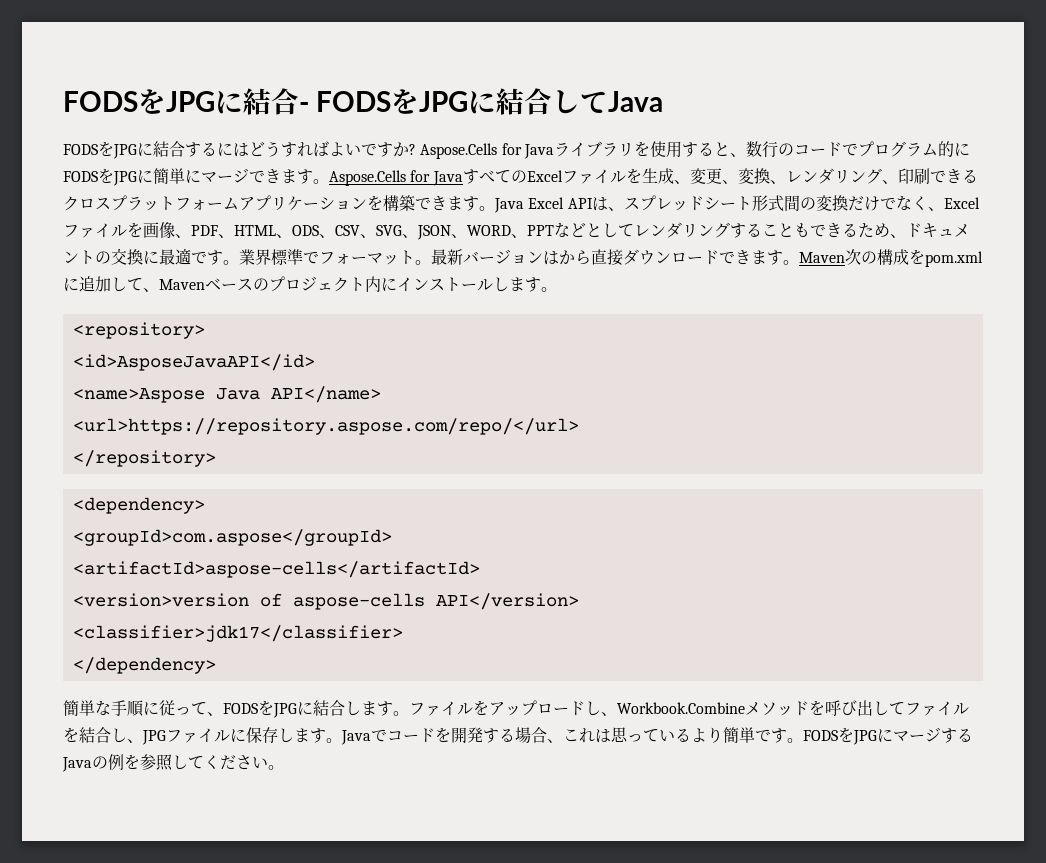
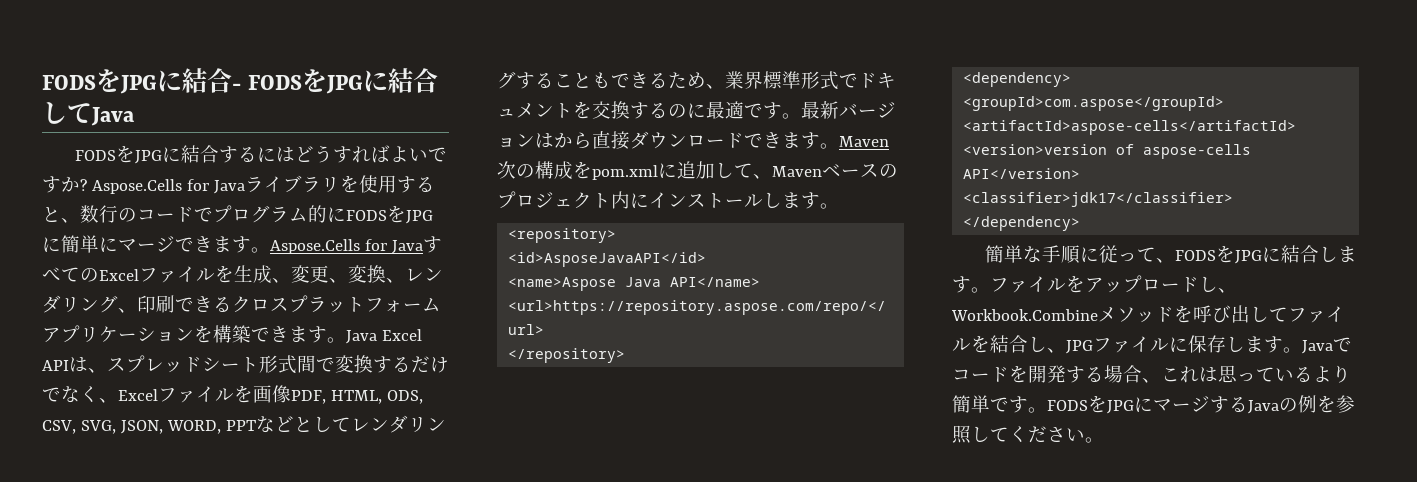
[799,195,848,211] の変換 -> [316,355,411,373] で変換する
[175,225,527,240] 、PDF、HTML、ODS、CSV、SVG、JSON、WORD、 -> [291,390,423,404] [42,420,221,434] PDF, HTML, ODS, CSV, SVG, JSON, WORD,
[906,223,970,238] [63,248,415,265] ドキュメントの交換に最適です。業界標準でフォーマット -> [725,71,896,90] [497,101,782,119] 業界標準形式でドキュメントを交換するのに最適です

